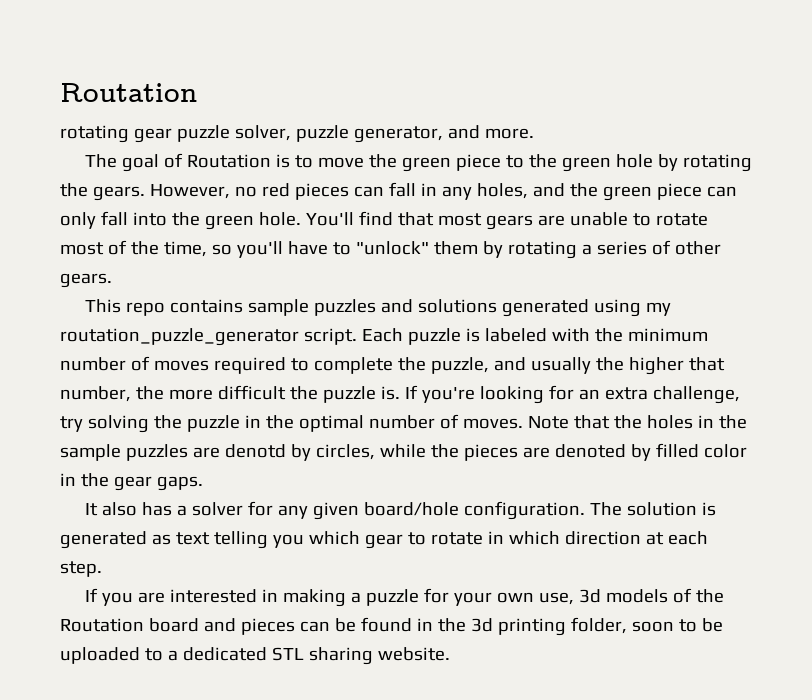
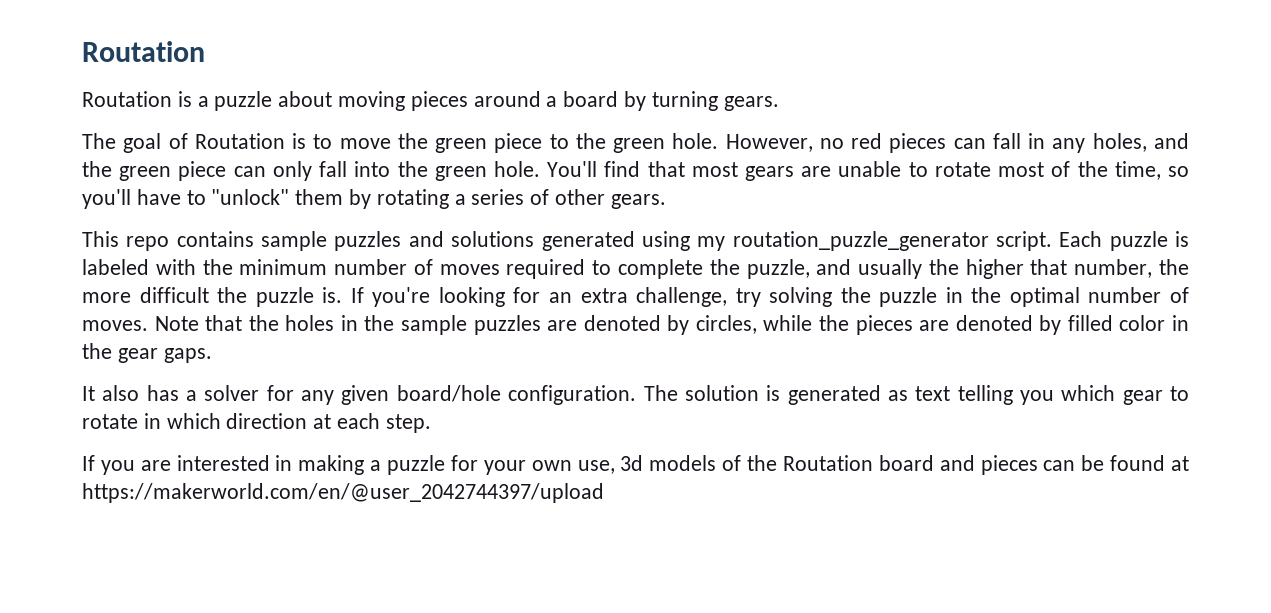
[60,125,534,143] rotating gear puzzle solver, puzzle generator, and more. -> [82,91,779,111] Routation is a puzzle about moving pieces around a board by turning gears.
[615,154,752,172] [60,183,145,201] hole by rotating the gears. -> [672,133,719,149] hole.
[224,444,286,458] denotd -> [583,315,661,331] denoted
[416,617,723,636] [60,647,450,665] in the 3d printing folder, soon to be uploaded to a dedicated STL sharing website. -> [1170,456,1189,471] [82,483,604,503] at https://makerworld.com/en/@user_2042744397/upload

